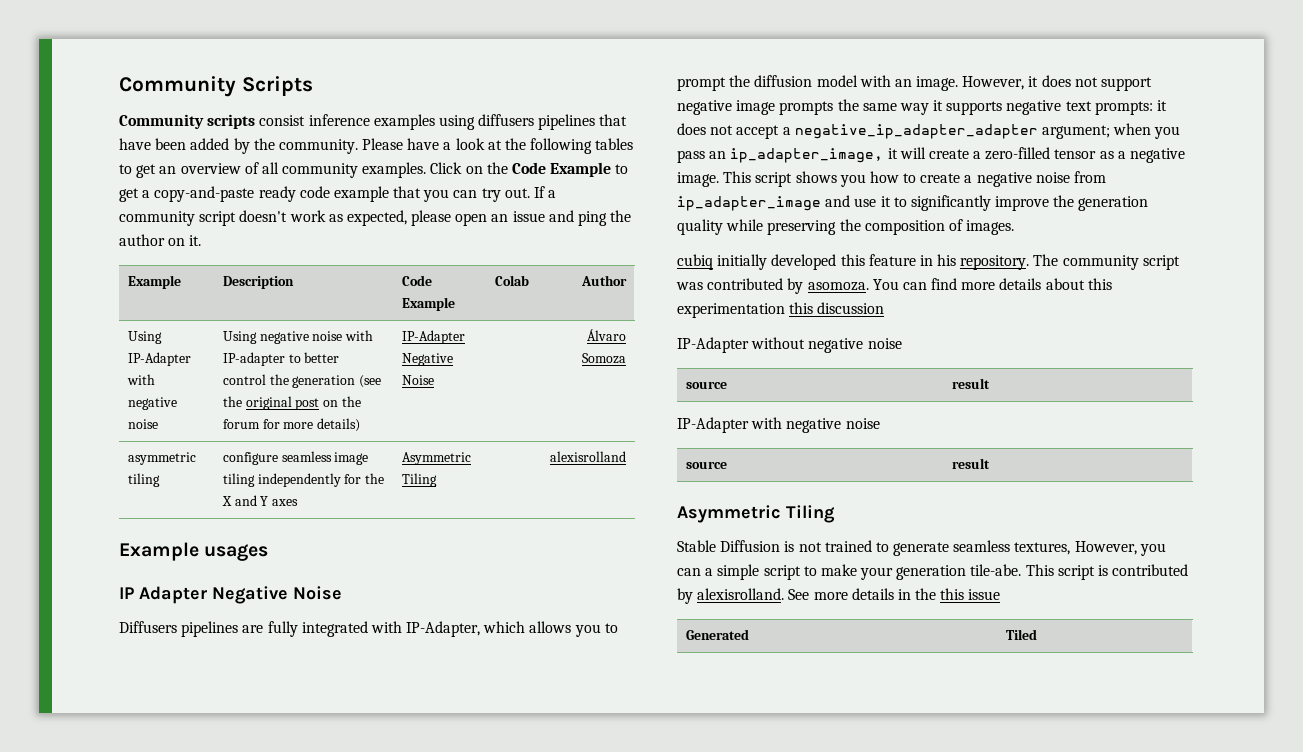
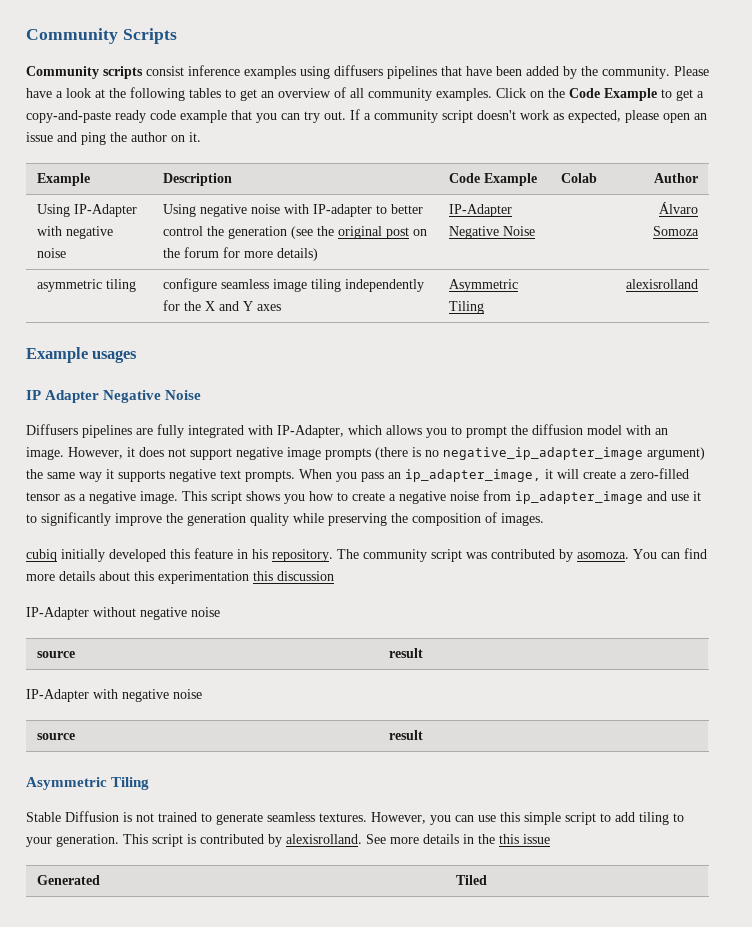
(834, 108) none -> [375,447,705,460] (there is no negative_ip_adapter_image argument)
[1094,100,1168,115] [677,123,1152,139] prompts: it does not accept a negative_ip_adapter_adapter argument; when -> [245,469,332,482] prompts. When
[1014,542,1071,555] textures, -> [319,813,367,822] textures.
[705,568,714,576] a -> [478,812,520,822] use this
[820,564,1022,580] make your generation tile-abe. -> [615,812,684,825] [26,834,119,847] add tiling to your generation.

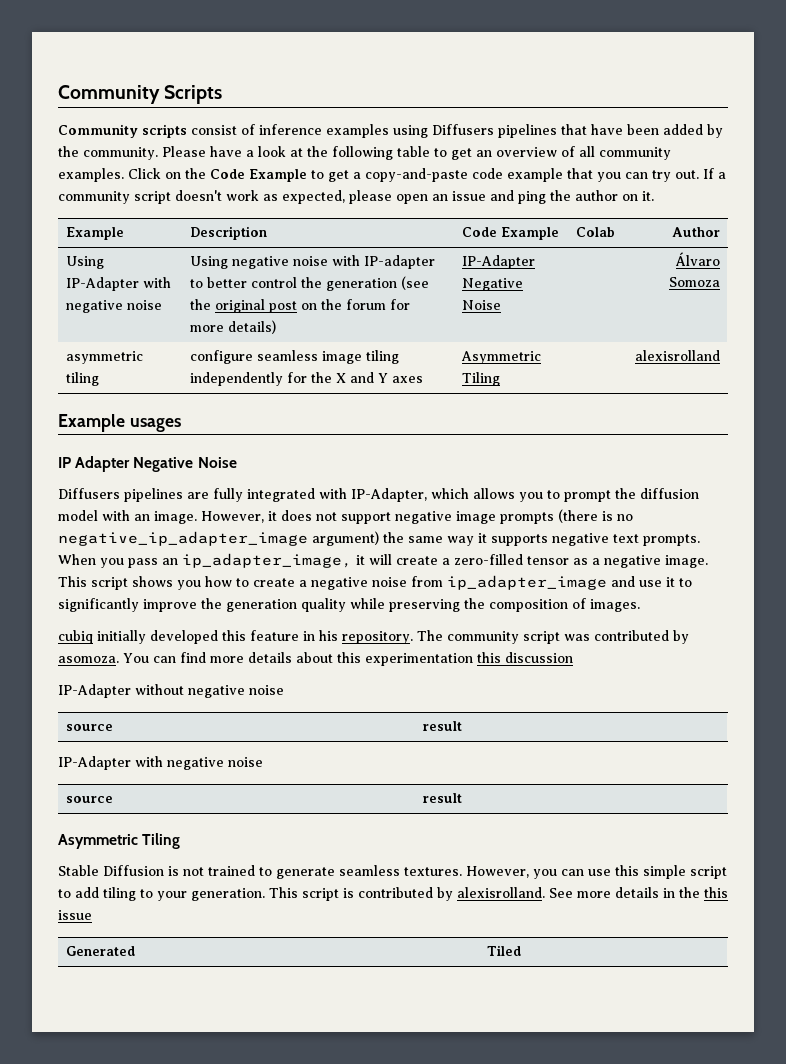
(184, 71) none -> [241,124,255,135] of
[334,65,383,76] diffusers -> [432,124,494,135] Diffusers
[189,88,221,98] tables -> [397,146,430,157] table
[115,110,146,123] ready -> (468, 175) none

